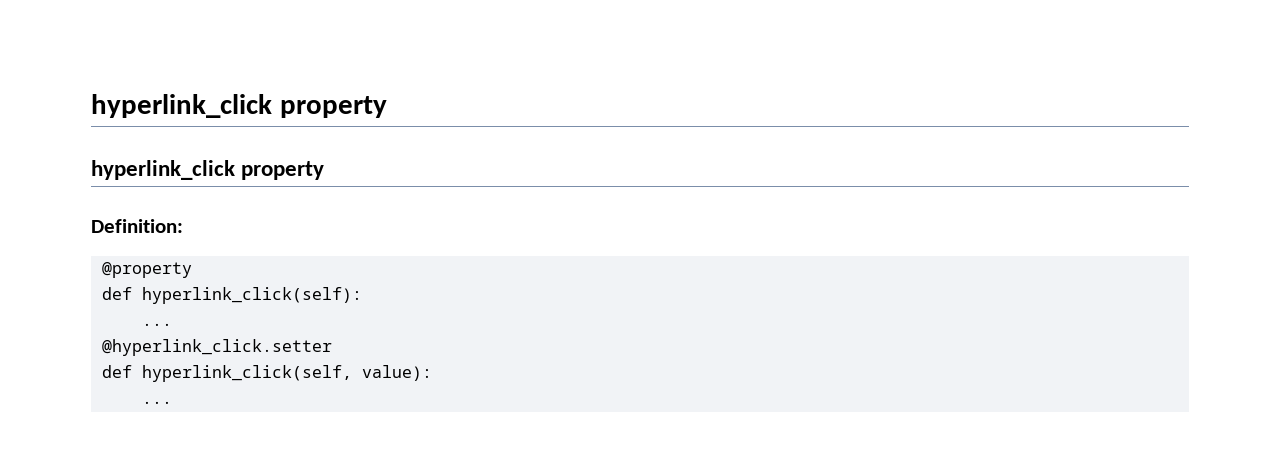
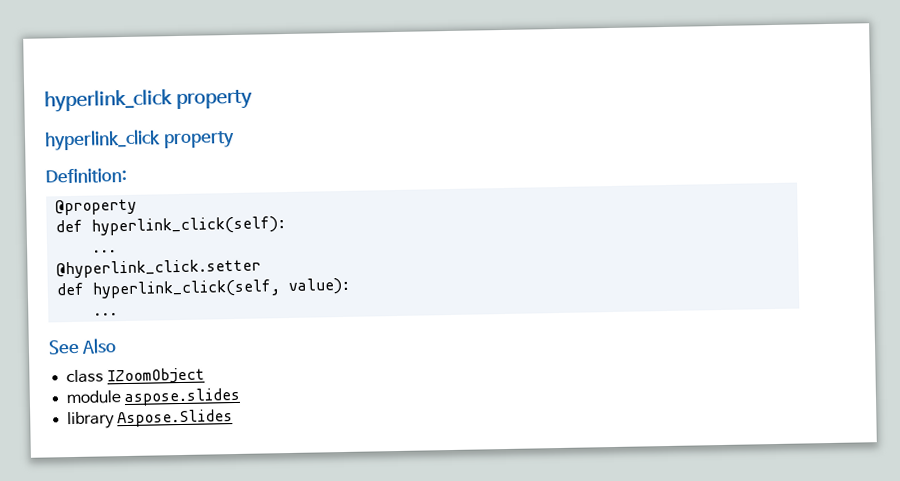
(173, 402) none -> [48,338,118,355] [66,367,206,385] [66,387,241,407] [67,409,234,430] // See Also // class IZoomObject // module aspose.slides // library Aspose.Slides

